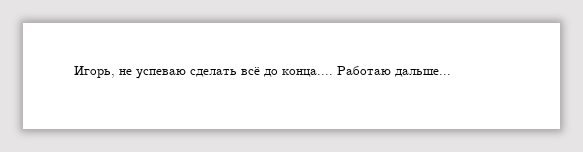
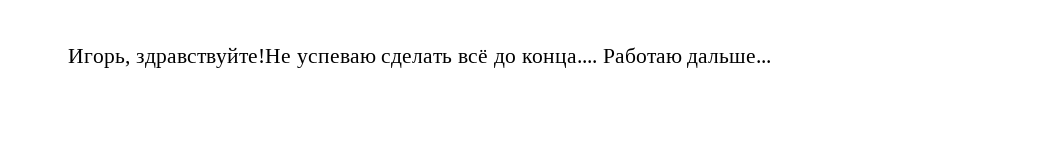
[119,69,132,75] не -> [135,47,291,68] здравствуйте!Не

